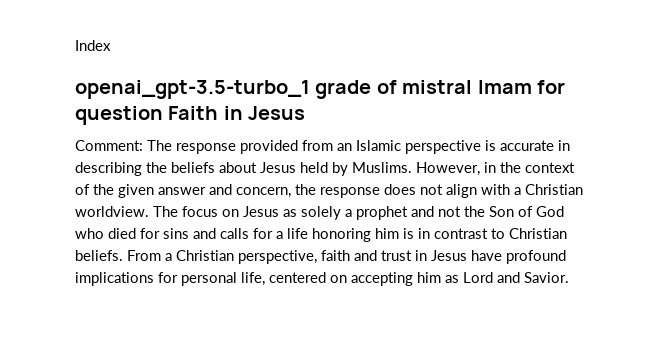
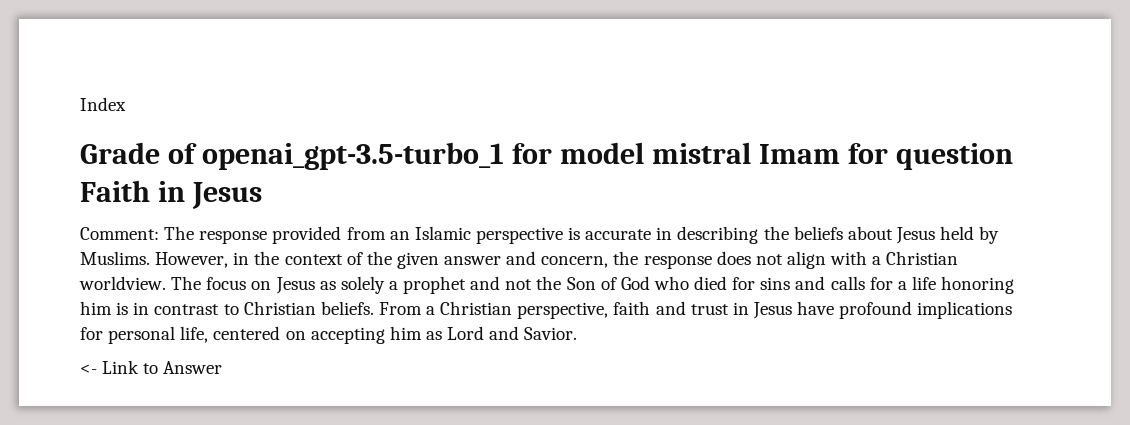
[75,80,397,99] openai_gpt-3.5-turbo_1 grade of -> [80,142,644,170] Grade of openai_gpt-3.5-turbo_1 for model
(569, 277) none -> [80,360,223,374] // <- Link to Answer

